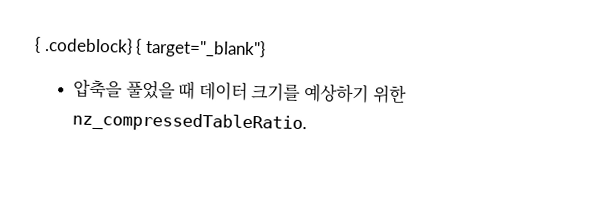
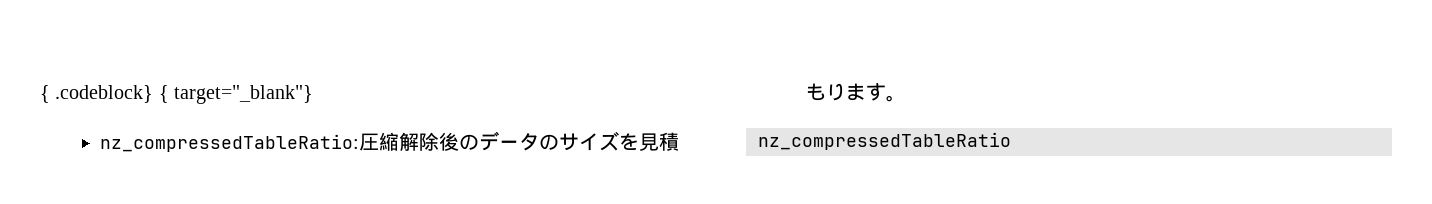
[72,79,407,105] [71,111,307,134] 압축을 풀었을 때 데이터 크기를 예상하기 위한 nz_compressedTableRatio. -> [99,131,679,152] [805,83,906,102] [758,132,1011,150] nz_compressedTableRatio:圧縮解除後のデータのサイズを見積もります。 // nz_compressedTableRatio

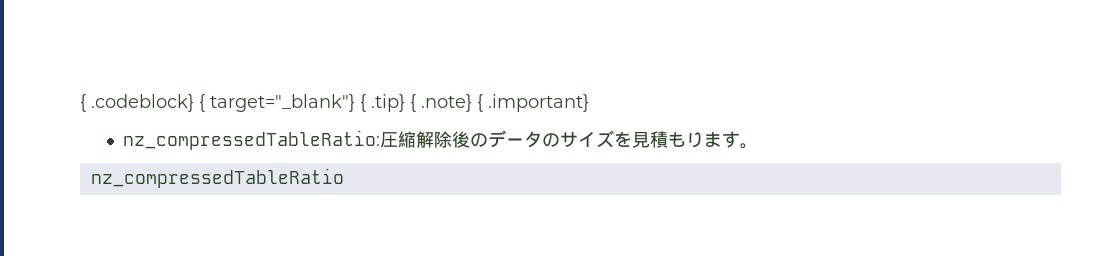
(314, 94) none -> [360,94,589,112] { .tip} { .note} { .important}

